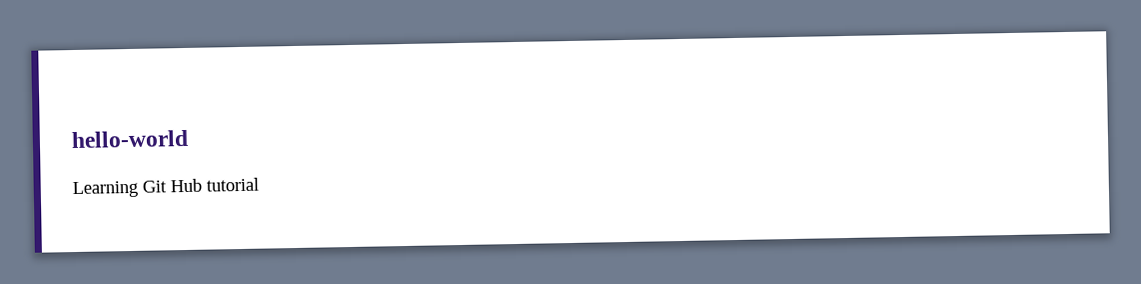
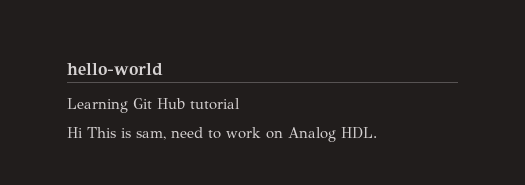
(259, 184) none -> [67,127,377,142] // Hi This is sam, need to work on Analog HDL.

